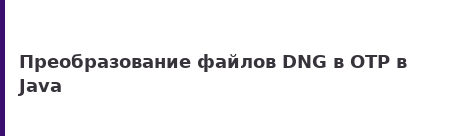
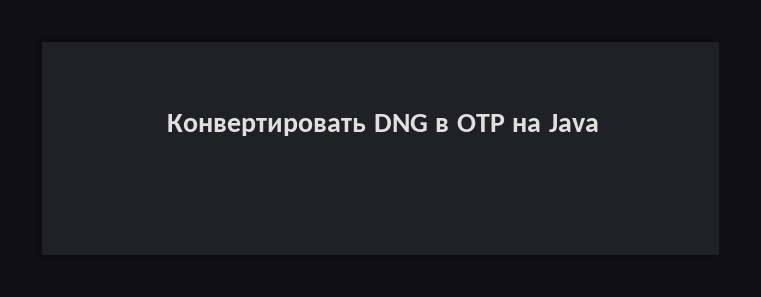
[19,53,276,72] Преобразование файлов -> [167,114,366,136] Конвертировать
[396,58,407,68] в -> [512,118,542,132] на

